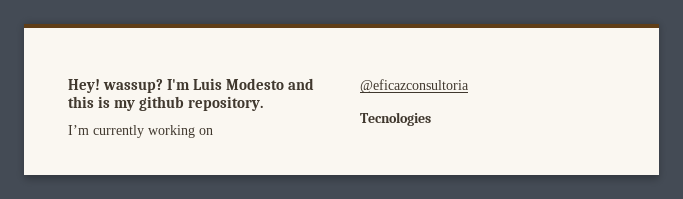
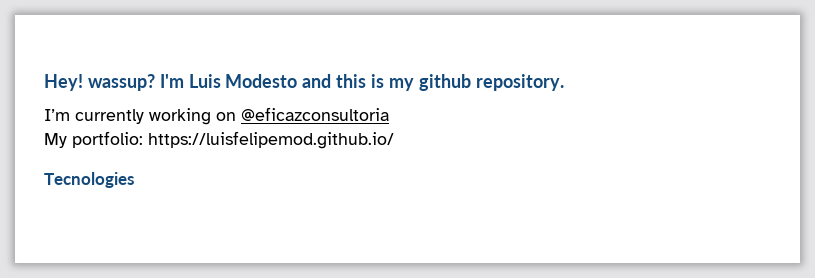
(469, 86) none -> [44,131,394,149] // My portfolio: https://luisfelipemod.github.io/

